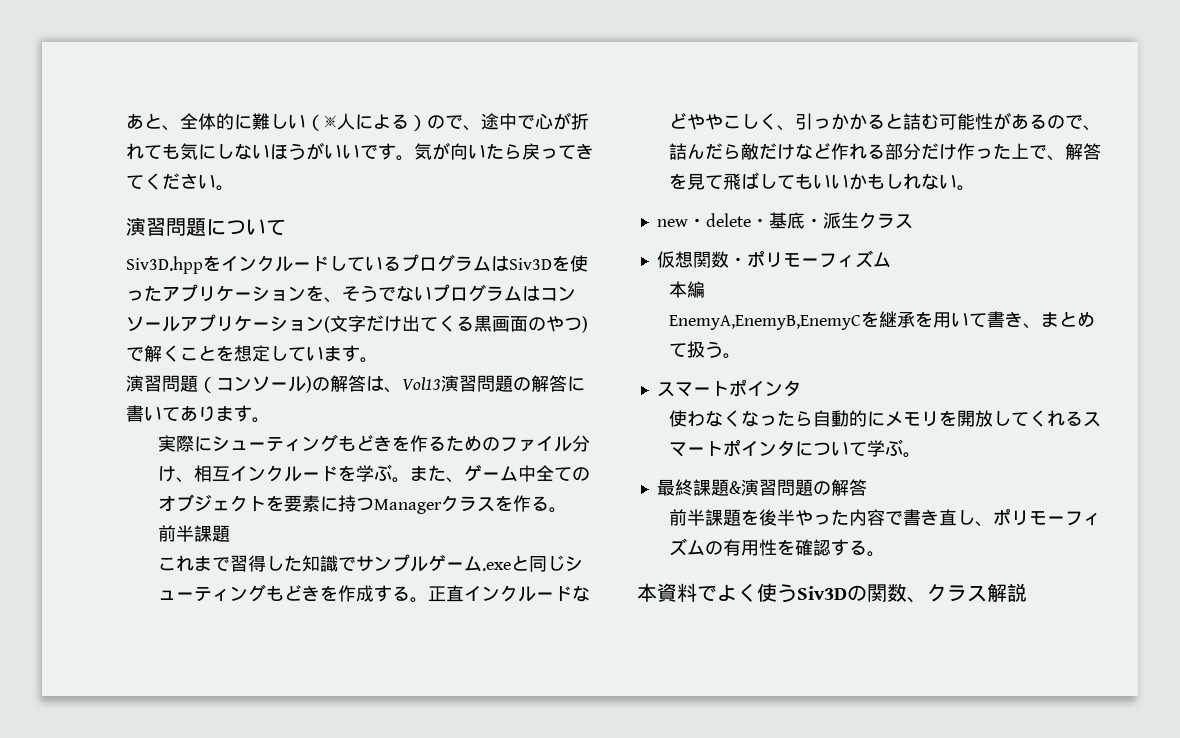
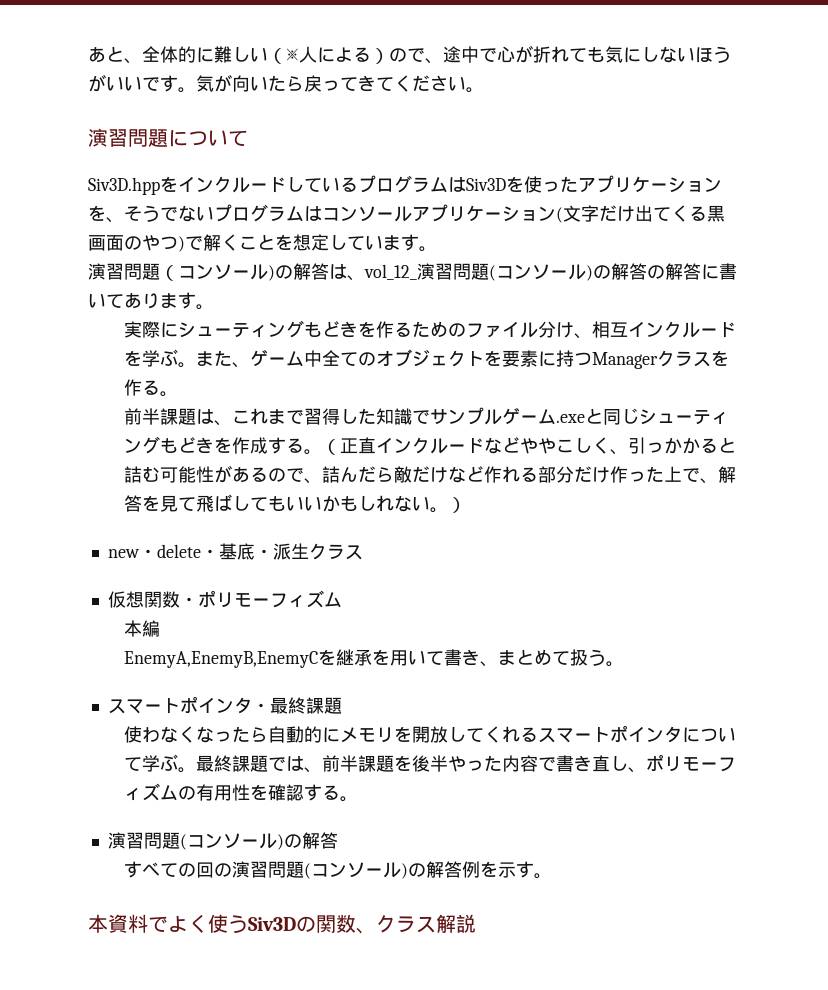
[402,375,513,392] Vol13演習問題 -> [364,263,647,281] vol_12_演習問題(コンソール)の解答
(230, 533) // -> [195,409,232,426] は、
(428, 600) none -> [321,439,340,455] （
(975, 188) none -> [447,497,466,513] ）
(801, 388) none -> [251,697,342,714] ・最終課題
[656,479,867,496] // 最終課題&演習問題の解答 // -> [195,755,322,773] 最終課題では、
(885, 554) none -> [107,832,338,850] [123,861,552,879] // 演習問題(コンソール)の解答 // すべての回の演習問題(コンソール)の解答例を示す。

